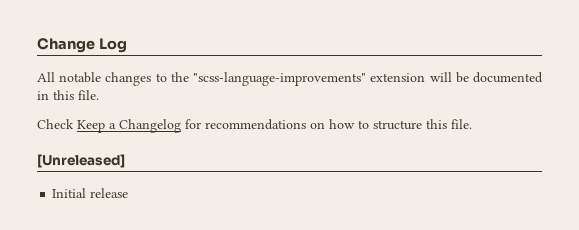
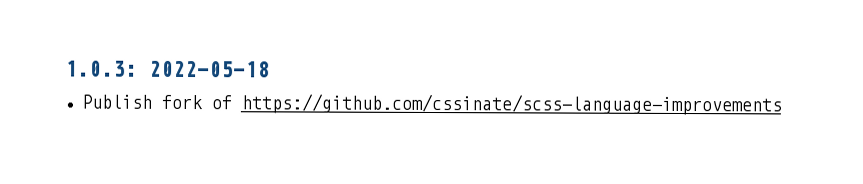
[37,38,127,53] [37,72,543,86] [37,90,99,100] [37,119,472,133] [37,154,125,168] [52,188,129,198] Change Log // All notable changes to the "scss-language-improvements" extension will be documented in this file. // Check Keep a Changelog for recommendations on how to structure this file. // [Unreleased] // Initial release -> [65,60,270,78] [80,93,782,116] 1.0.3: 2022-05-18 // Publish fork of https://github.com/cssinate/scss-language-improvements

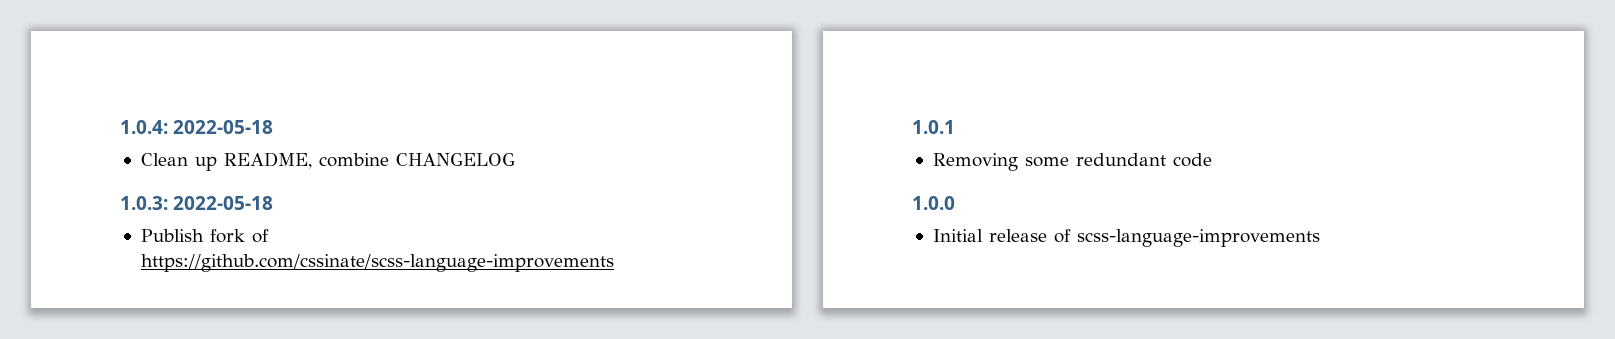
(65, 68) none -> [120,120,274,134] [140,152,515,171] 1.0.4: 2022-05-18 // Clean up README, combine CHANGELOG //
(782, 104) none -> [912,120,955,134] [932,153,1212,171] [912,196,955,210] [932,229,1320,247] // 1.0.1 // Removing some redundant code // 1.0.0 // Initial release of scss-language-improvements

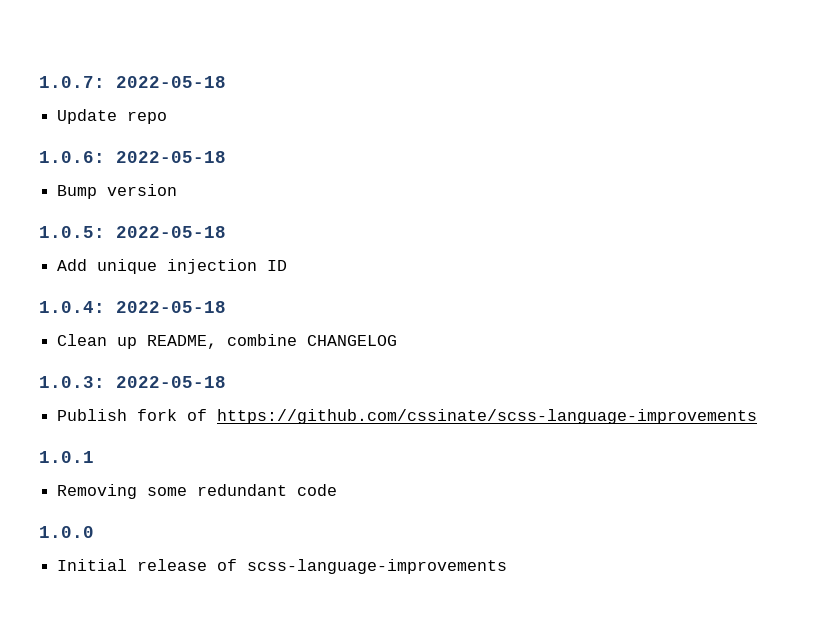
(120, 127) none -> [39,76,226,88] [57,109,168,124] [39,151,226,163] [57,184,178,199] [39,226,226,238] [57,259,288,274] 1.0.7: 2022-05-18 // Update repo // 1.0.6: 2022-05-18 // Bump version // 1.0.5: 2022-05-18 // Add unique injection ID //

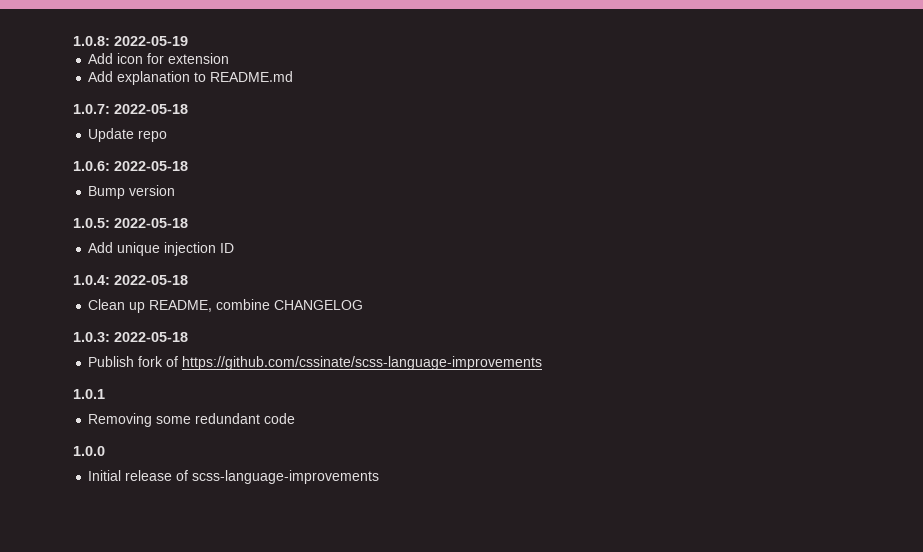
(39, 82) none -> [73,36,188,46] [88,53,230,64] [88,71,294,85] 1.0.8: 2022-05-19 // Add icon for extension // Add explanation to README.md //

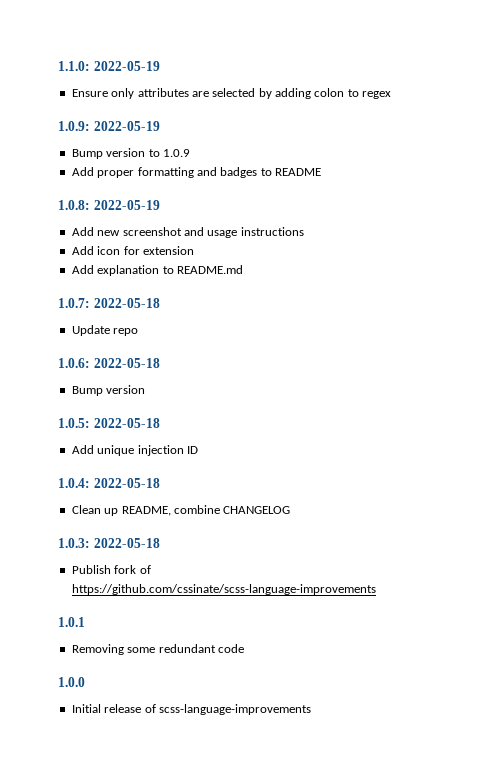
[73,36,188,46] 1.0.8: 2022-05-19 -> [58,61,160,71] [71,88,392,99] [58,121,160,131] [71,148,190,159] [71,167,321,178] [58,200,160,210] [71,227,304,238] 1.1.0: 2022-05-19 // Ensure only attributes are selected by adding colon to regex // 1.0.9: 2022-05-19 // Bump version to 1.0.9 // Add proper formatting and badges to README // 1.0.8: 2022-05-19 // Add new screenshot and usage instructions

